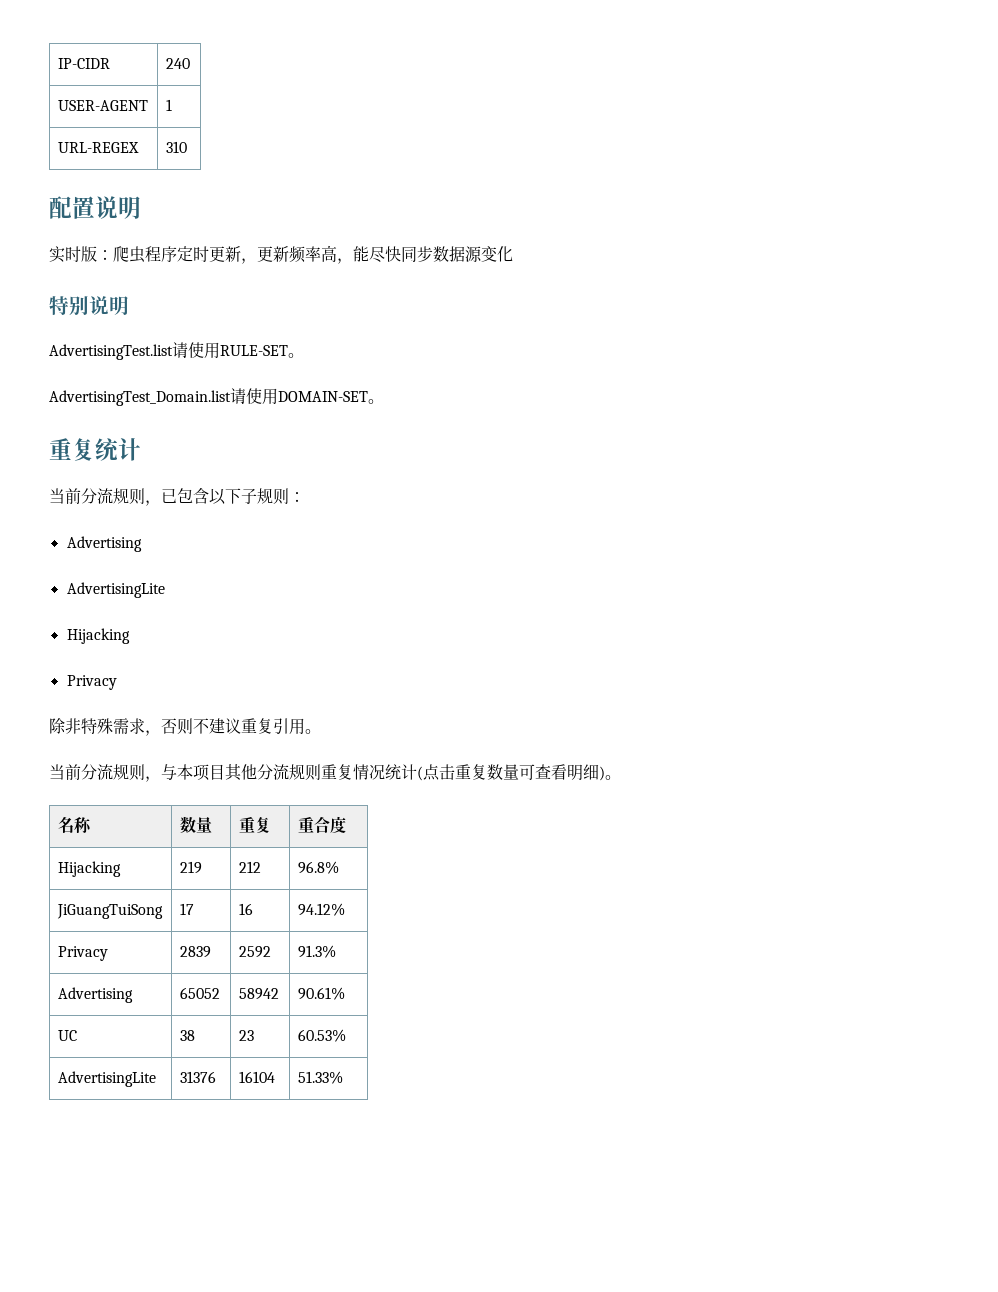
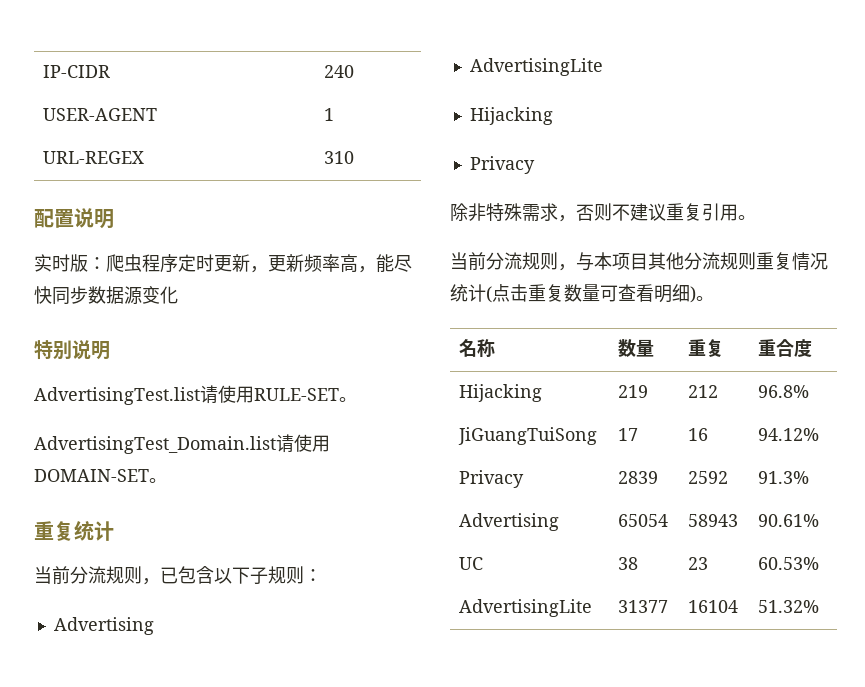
[179,987,220,999] [238,988,279,1000] 65052 | 58942 -> [618,514,669,527] [688,514,739,527] 65054 | 58943
[179,1071,216,1083] 31376 -> [618,600,669,613] 31377
[297,1071,343,1084] 51.33% -> [758,600,820,613] 51.32%

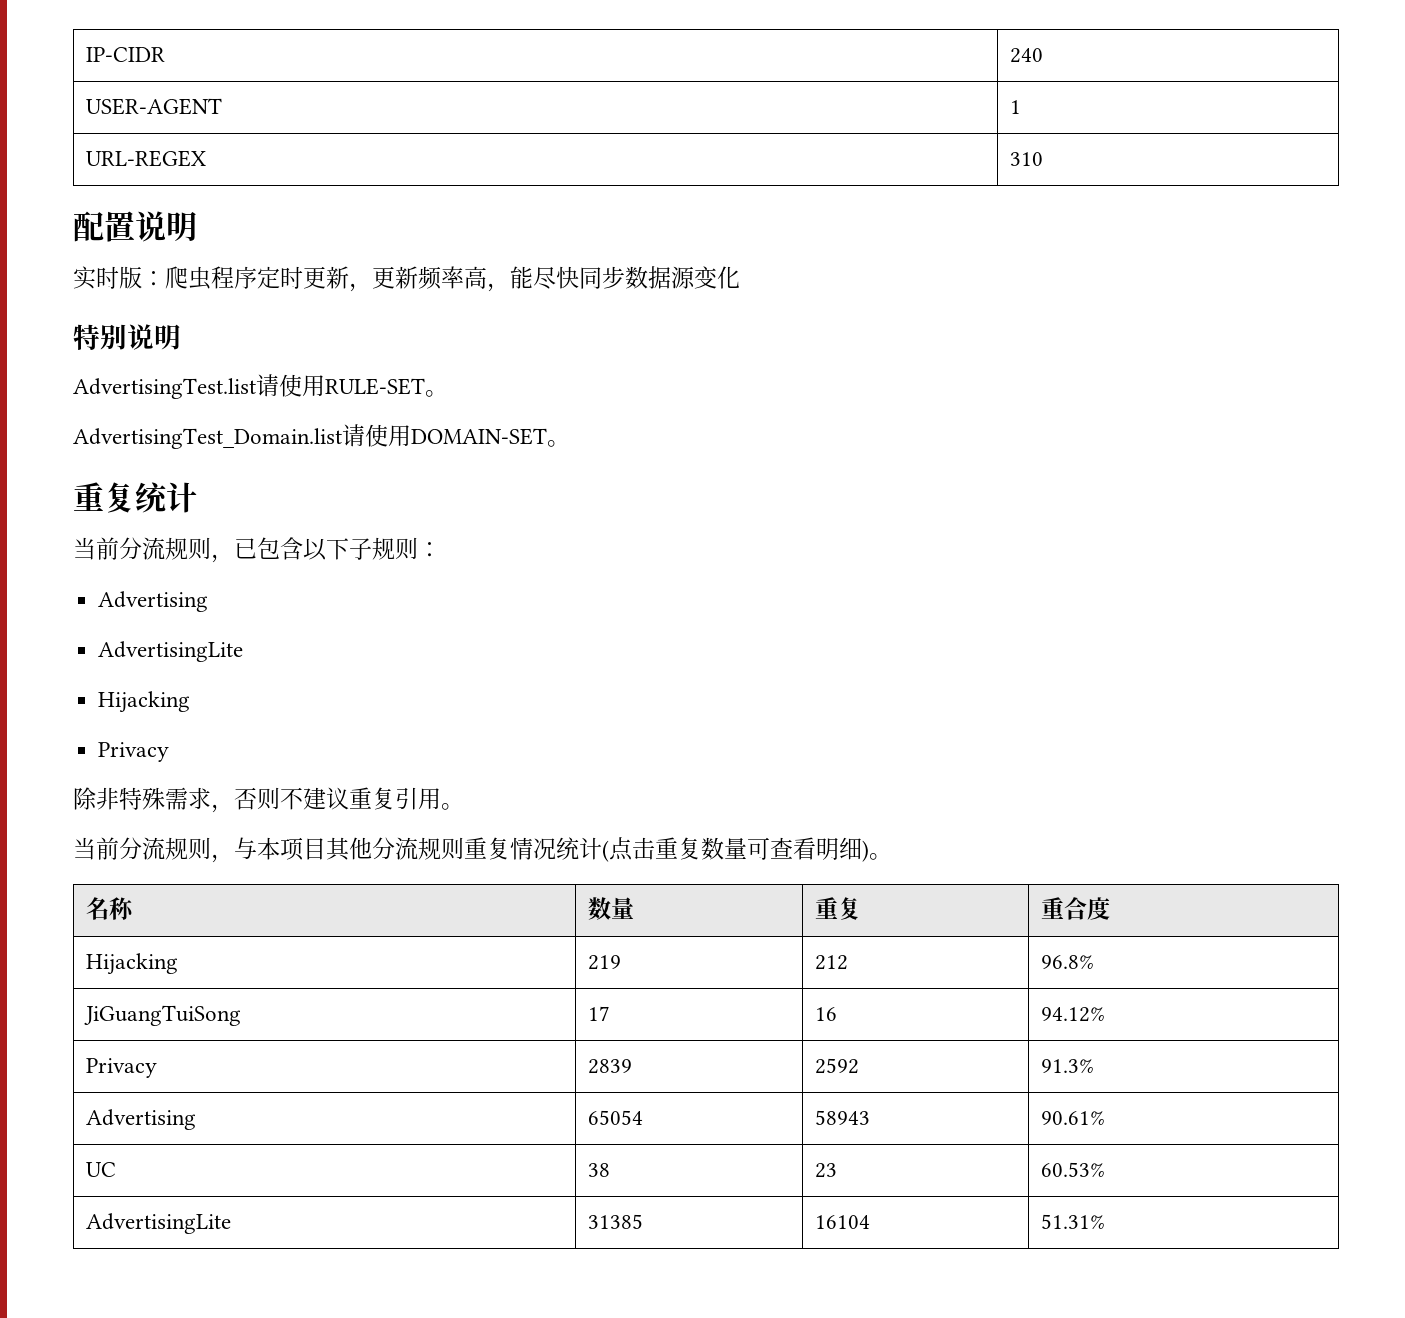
[618,600,669,613] 31377 -> [588,1214,644,1229] 31385
[758,600,820,613] 51.32% -> [1041,1214,1106,1229] 51.31%

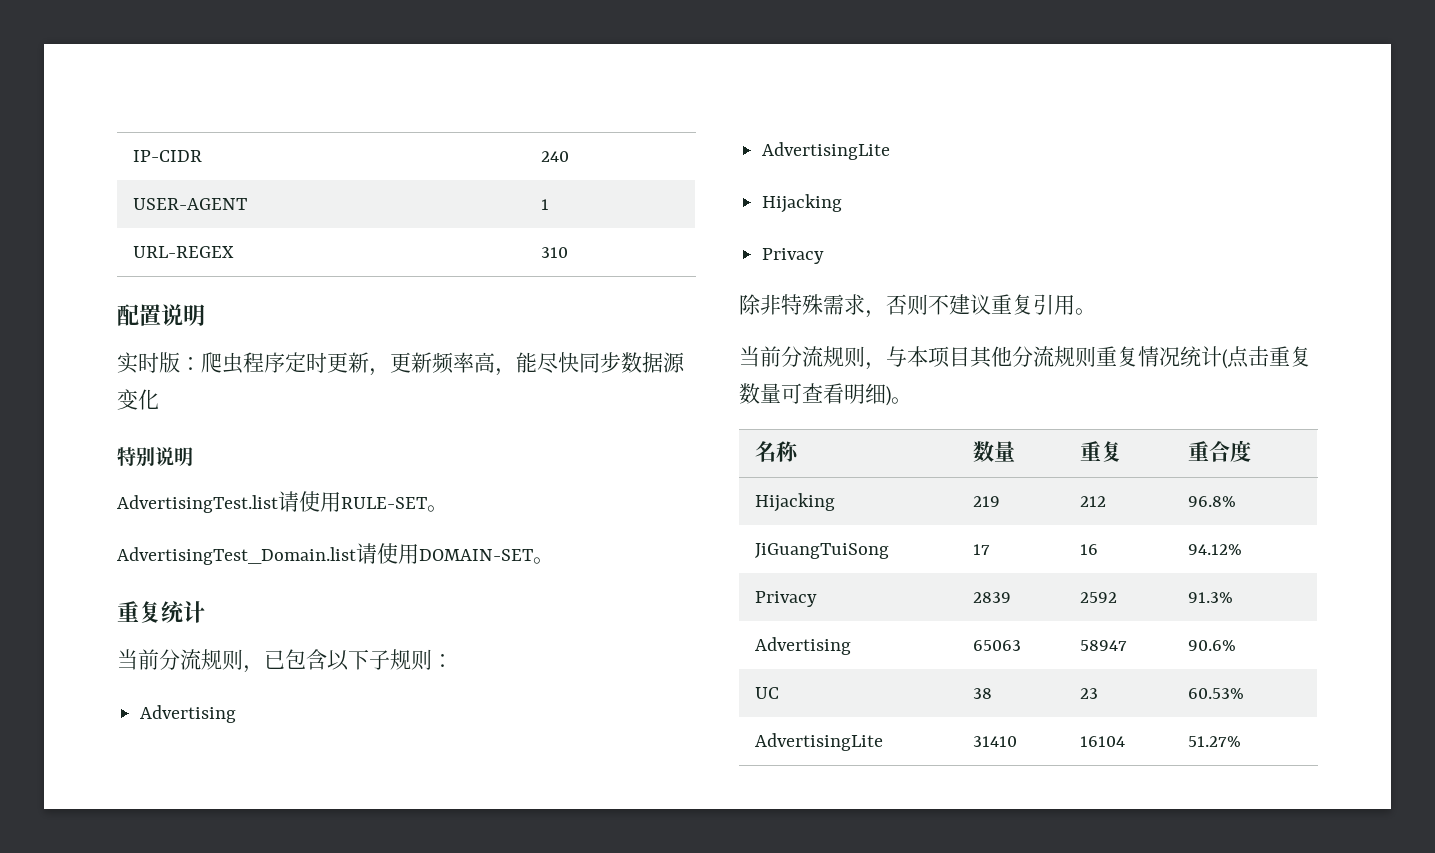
[588,1110,644,1125] [815,1110,871,1125] [1041,1111,1106,1125] 65054 | 58943 | 90.61% -> [973,640,1022,651] [1080,640,1128,651] [1188,640,1237,651] 65063 | 58947 | 90.6%
[588,1214,644,1229] 31385 -> [973,736,1018,747] 31410
[1041,1214,1106,1229] 51.31% -> [1188,736,1242,747] 51.27%

